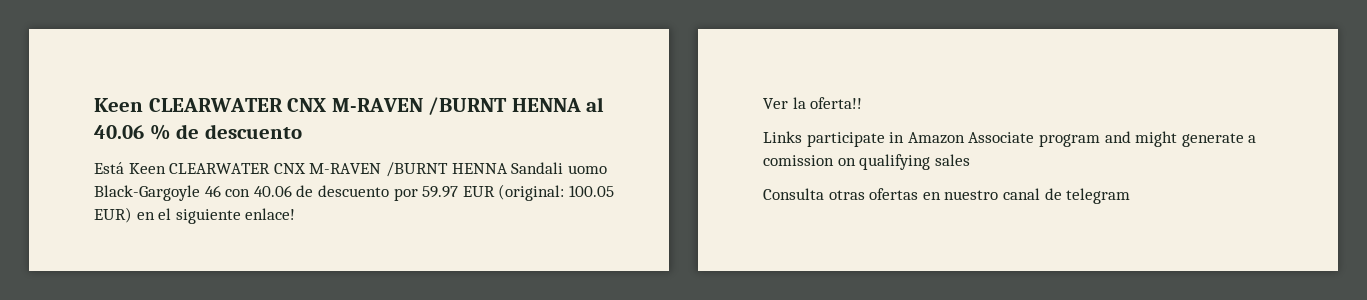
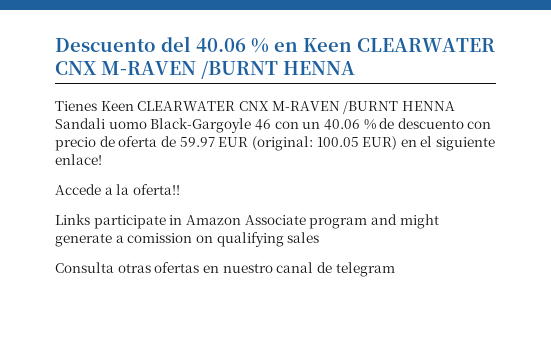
[94,97,605,115] [94,124,302,140] [94,162,124,174] Keen CLEARWATER CNX M-RAVEN /BURNT HENNA al 40.06 % de descuento // Está -> [55,36,495,53] [55,61,355,79] [55,101,97,111] Descuento del 40.06 % en Keen CLEARWATER CNX M-RAVEN /BURNT HENNA // Tienes
[253,185,418,201] 40.06 de descuento por -> [302,118,492,130] [55,136,176,151] un 40.06 % de descuento con precio de oferta de
[763,98,788,109] Ver -> [55,184,113,195] Accede a

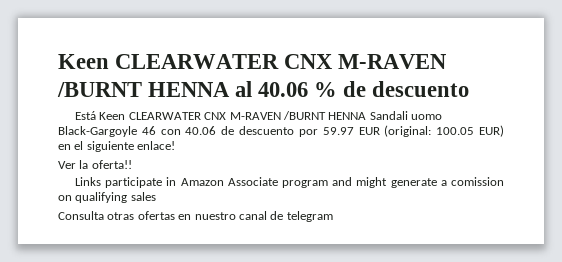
[55,36,495,53] [55,61,355,79] [55,101,97,111] Descuento del 40.06 % en Keen CLEARWATER CNX M-RAVEN /BURNT HENNA // Tienes -> [58,54,447,69] [57,81,470,97] [75,111,97,120] Keen CLEARWATER CNX M-RAVEN /BURNT HENNA al 40.06 % de descuento // Está
[302,118,492,130] [55,136,176,151] un 40.06 % de descuento con precio de oferta de -> [185,126,318,137] 40.06 de descuento por
[55,184,113,195] Accede a -> [58,161,76,169] Ver

